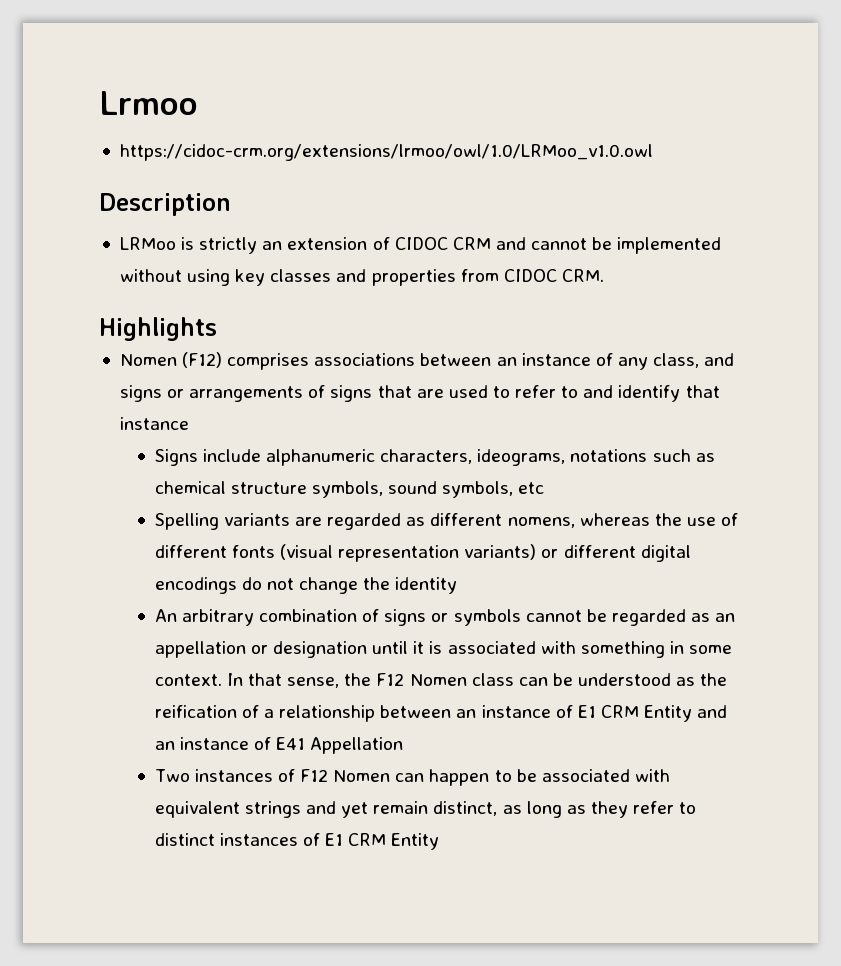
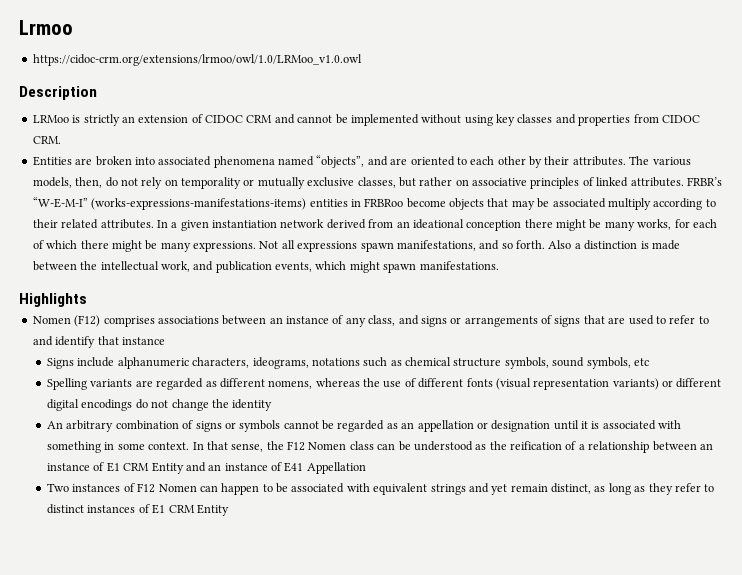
(604, 275) none -> [32,155,691,168] [32,177,722,189] [32,197,716,210] [32,219,717,231] [32,240,680,252] [32,261,499,273] // Entities are broken into associated phenomena named “objects”, and are oriented to each other by their attributes. The various models, then, do not rely on temporality or mutually exclusive classes, but rather on associative principles of linked attributes. FRBR’s “W-E-M-I” (works-expressions-manifestations-items) entities in FRBRoo become objects that may be associated multiply according to their related attributes. In a given instantiation network derived from an ideational conception there might be many works, for each of which there might be many expressions. Not all expressions spawn manifestations, and so forth. Also a distinction is made between the intellectual work, and publication events, which might spawn manifestations.

